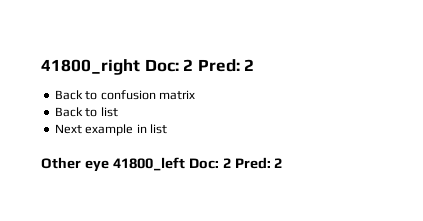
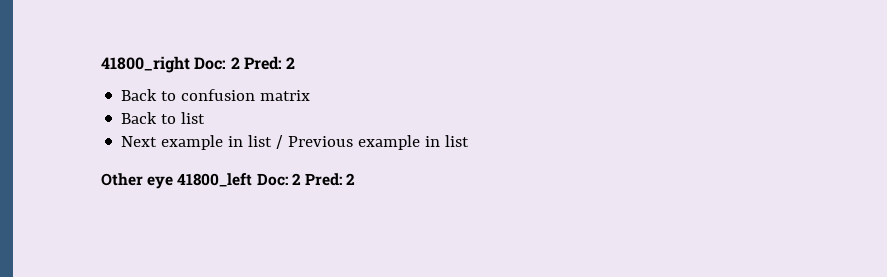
(167, 129) none -> [276,135,470,150] / Previous example in list

